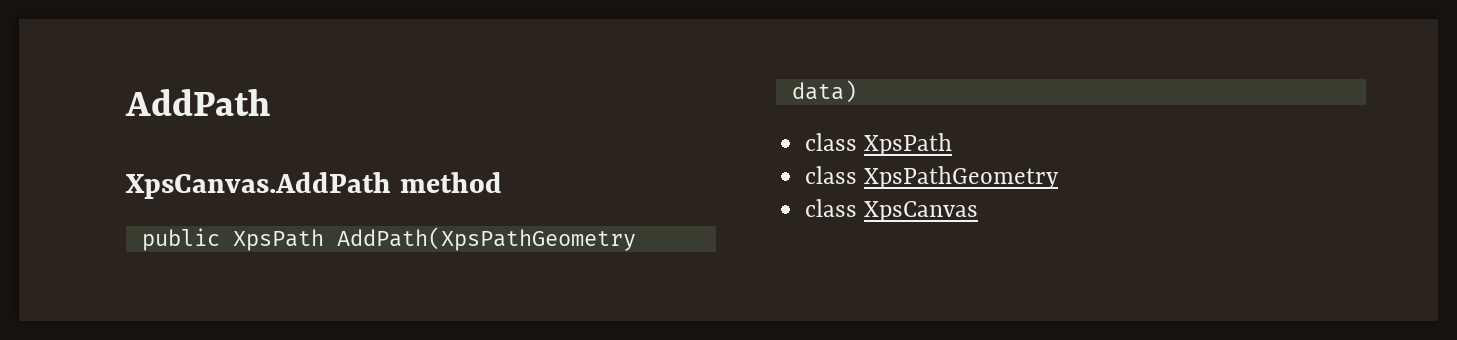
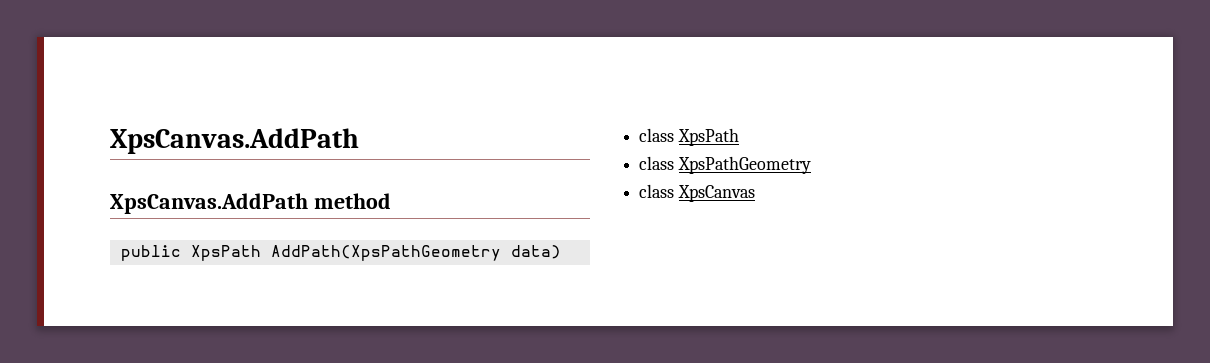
[125,89,270,116] AddPath -> [110,128,359,154] XpsCanvas.AddPath

